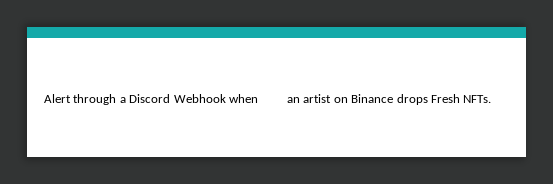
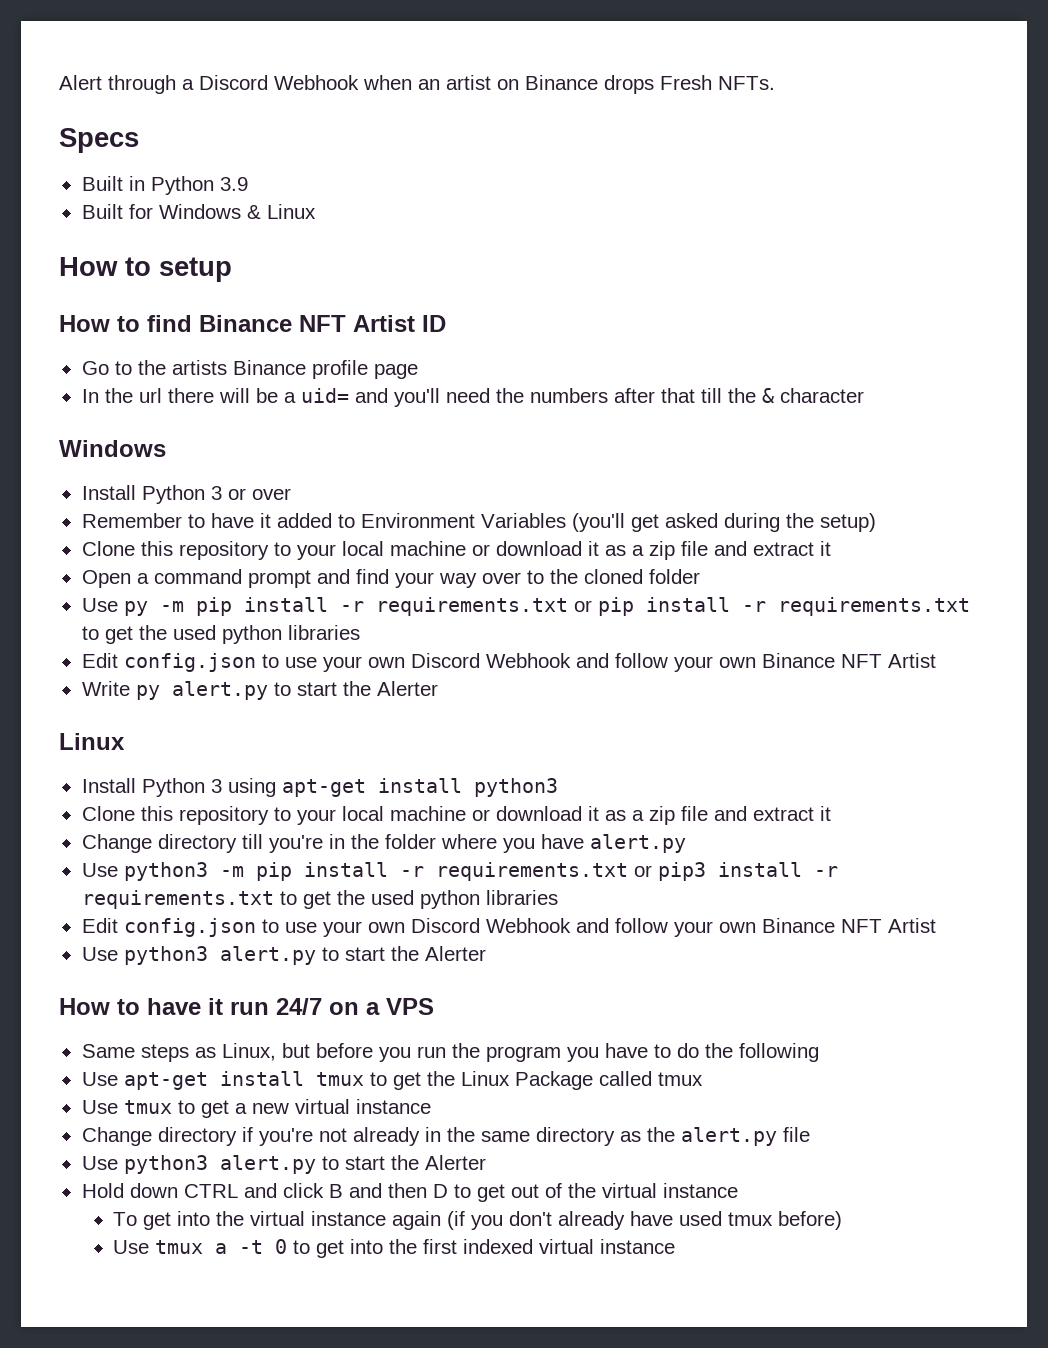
(492, 99) none -> [59,128,139,153] [81,176,248,195] [81,204,316,219] [59,257,232,282] [59,315,446,332] [81,360,418,379] [81,388,864,407] [59,440,166,457] [81,485,291,504] [81,513,876,532] [81,541,831,560] [81,569,700,588] [81,597,970,616] [81,625,360,644] [81,653,936,672] [81,681,438,700] [59,733,125,750] [81,778,558,797] [81,806,831,825] [81,834,686,853] [81,862,838,881] [81,890,558,909] [81,918,936,937] [81,946,486,965] [59,998,434,1015] [81,1043,819,1062] [81,1071,703,1090] [81,1099,431,1118] [81,1127,810,1146] [81,1155,486,1174] [81,1183,738,1202] [113,1211,843,1230] [113,1239,676,1258] // Specs // Built in Python 3.9 // Built for Windows & Linux // How to setup // How to find Binance NFT Artist ID // Go to the artists Binance profile page // In the url there will be a uid= and you'll need the numbers after that till the & character // Windows // Install Python 3 or over // Remember to have it added to Environment Variables (you'll get asked during the setup) // Clone this repository to your local machine or download it as a zip file and extract it // Open a command prompt and find your way over to the cloned folder // Use py -m pip install -r requirements.txt or pip install -r requirements.txt to get the used python libraries // Edit config.json to use your own Discord Webhook and follow your own Binance NFT Artist // Write py alert.py to start the Alerter // Linux // Install Python 3 using apt-get install python3 // Clone this repository to your local machine or download it as a zip file and extract it // Change directory till you're in the folder where you have alert.py // Use python3 -m pip install -r requirements.txt or pip3 install -r requirements.txt to get the used python libraries // Edit config.json to use your own Discord Webhook and follow your own Binance NFT Artist // Use python3 alert.py to start the Alerter // How to have it run 24/7 on a VPS // Same steps as Linux, but before you run the program you have to do the following // Use apt-get install tmux to get the Linux Package called tmux // Use tmux to get a new virtual instance // Change directory if you're not already in the same directory as the alert.py file // Use python3 alert.py to start the Alerter // Hold down CTRL and click B and then D to get out of the virtual instance // To get into the virtual instance again (if you don't already have used tmux before) // Use tmux a -t 0 to get into the first indexed virtual instance

